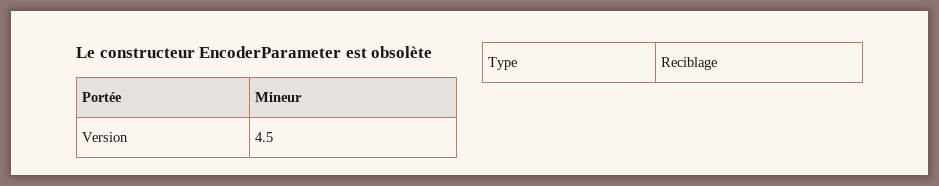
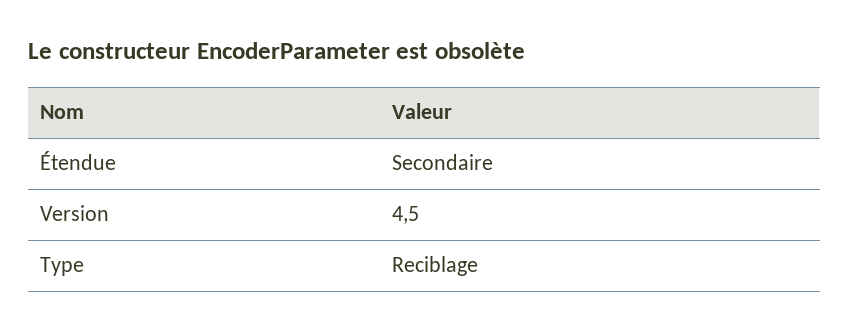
[82,92,123,102] [255,92,303,102] Portée | Mineur -> [40,105,85,119] [392,103,453,119] [40,151,117,170] [392,154,494,170] Nom | Valeur // Étendue | Secondaire
[255,132,274,142] 4.5 -> [392,206,420,224] 4,5

